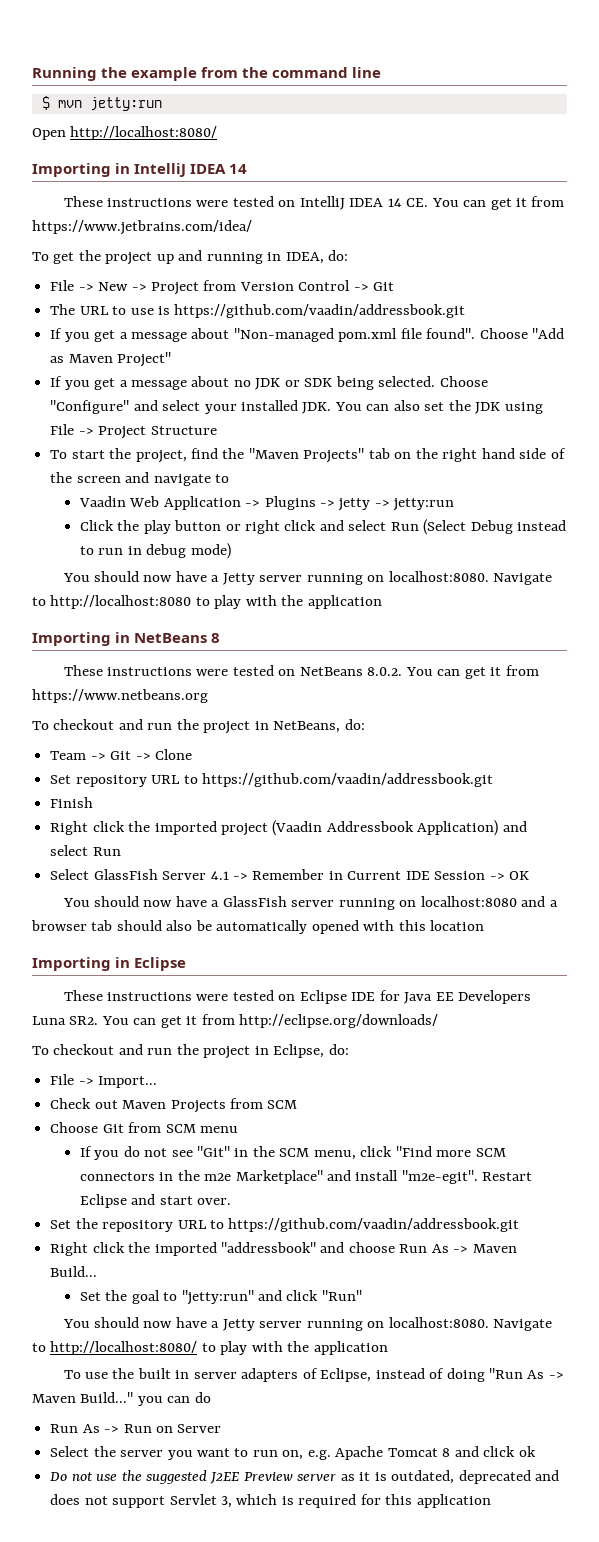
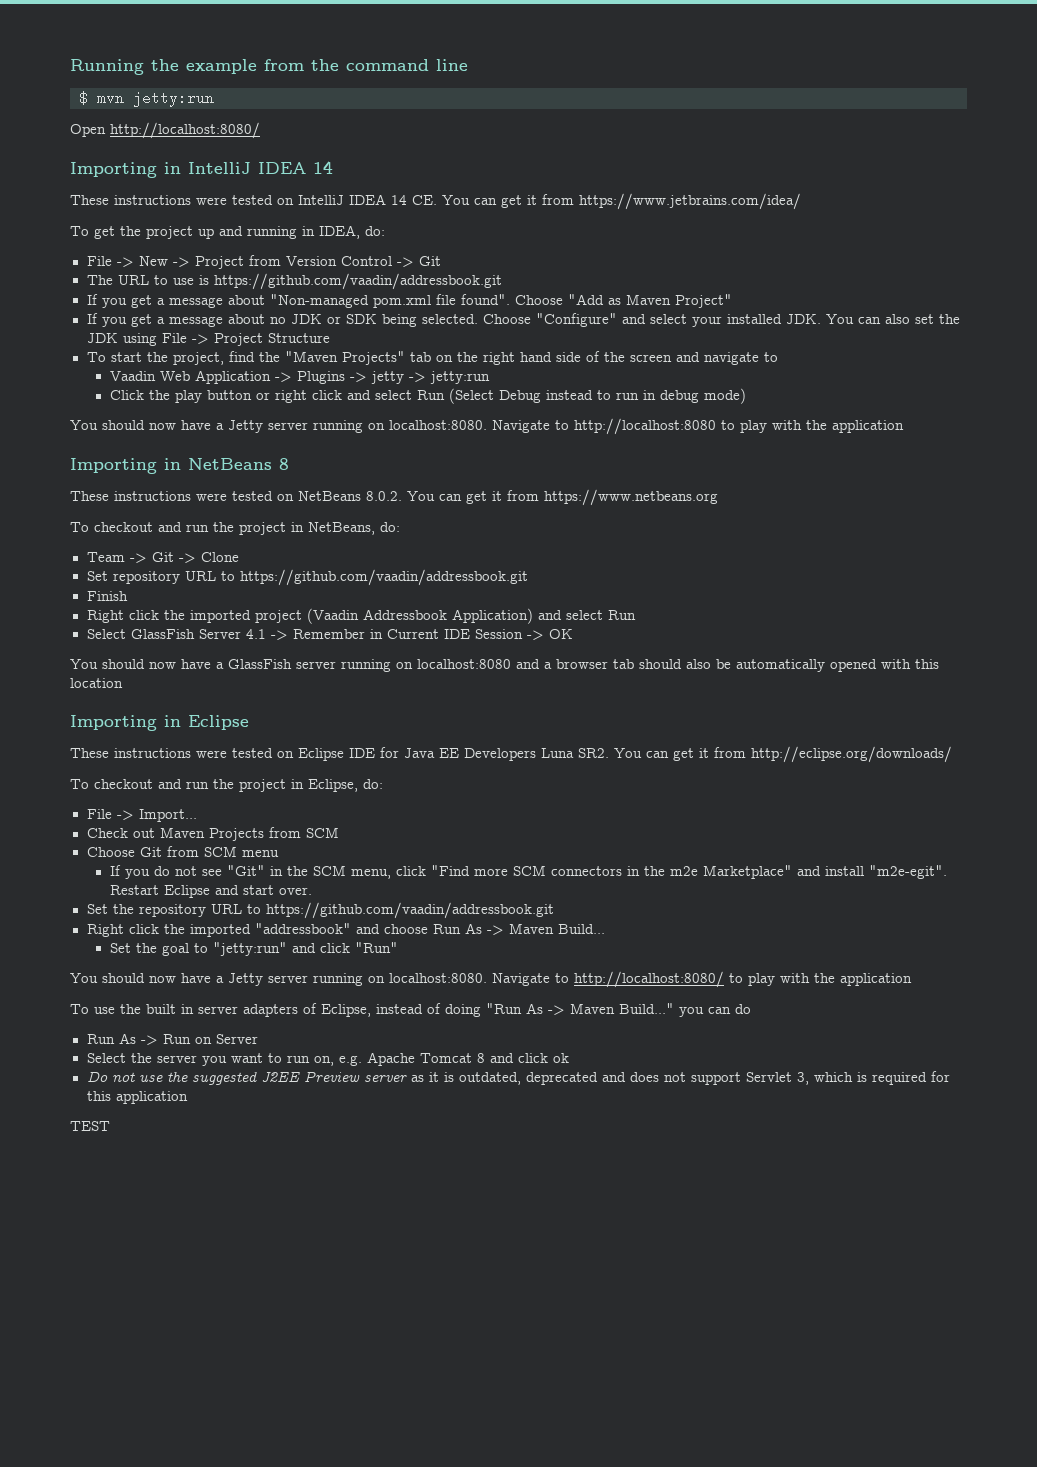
(491, 1501) none -> [70,1121,110,1131] // TEST

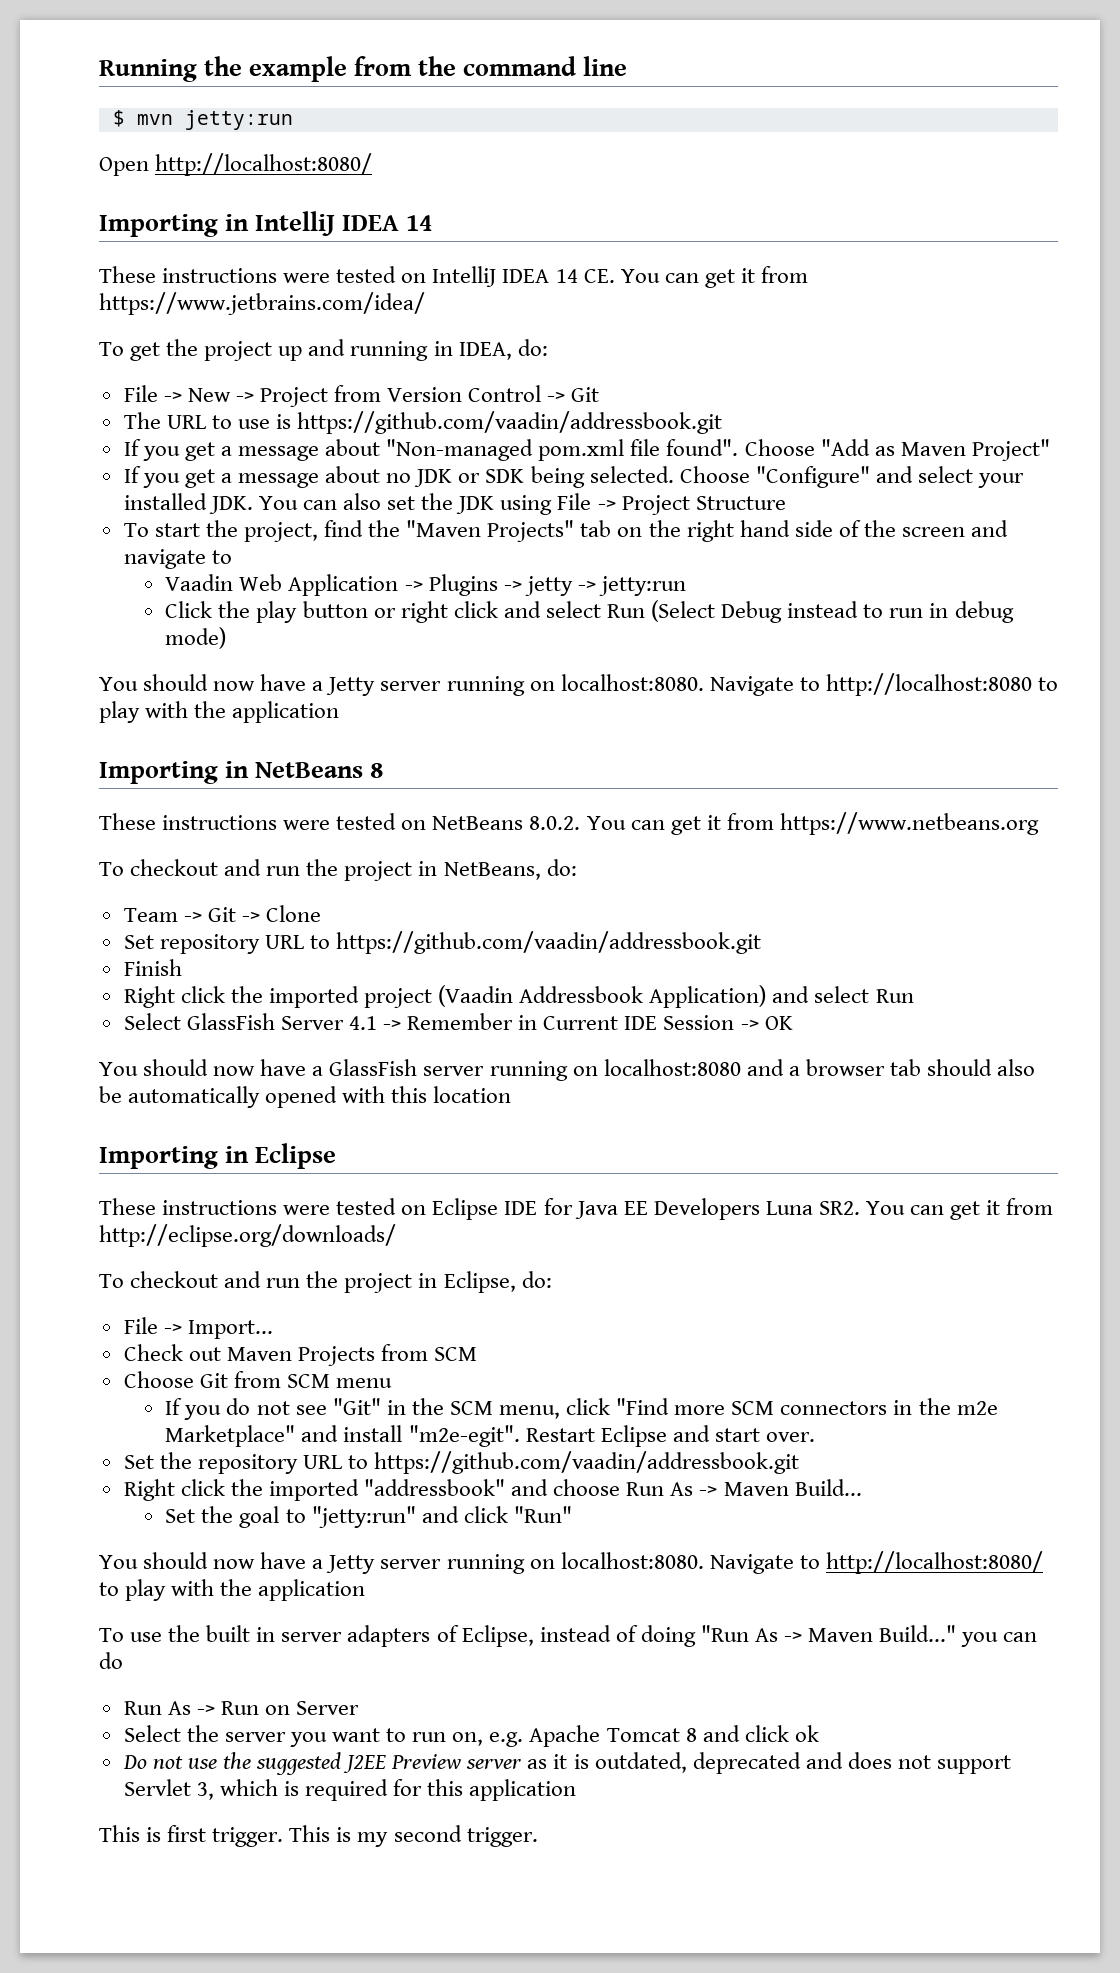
[70,1121,110,1131] TEST -> [99,1825,538,1847] This is first trigger. This is my second trigger.

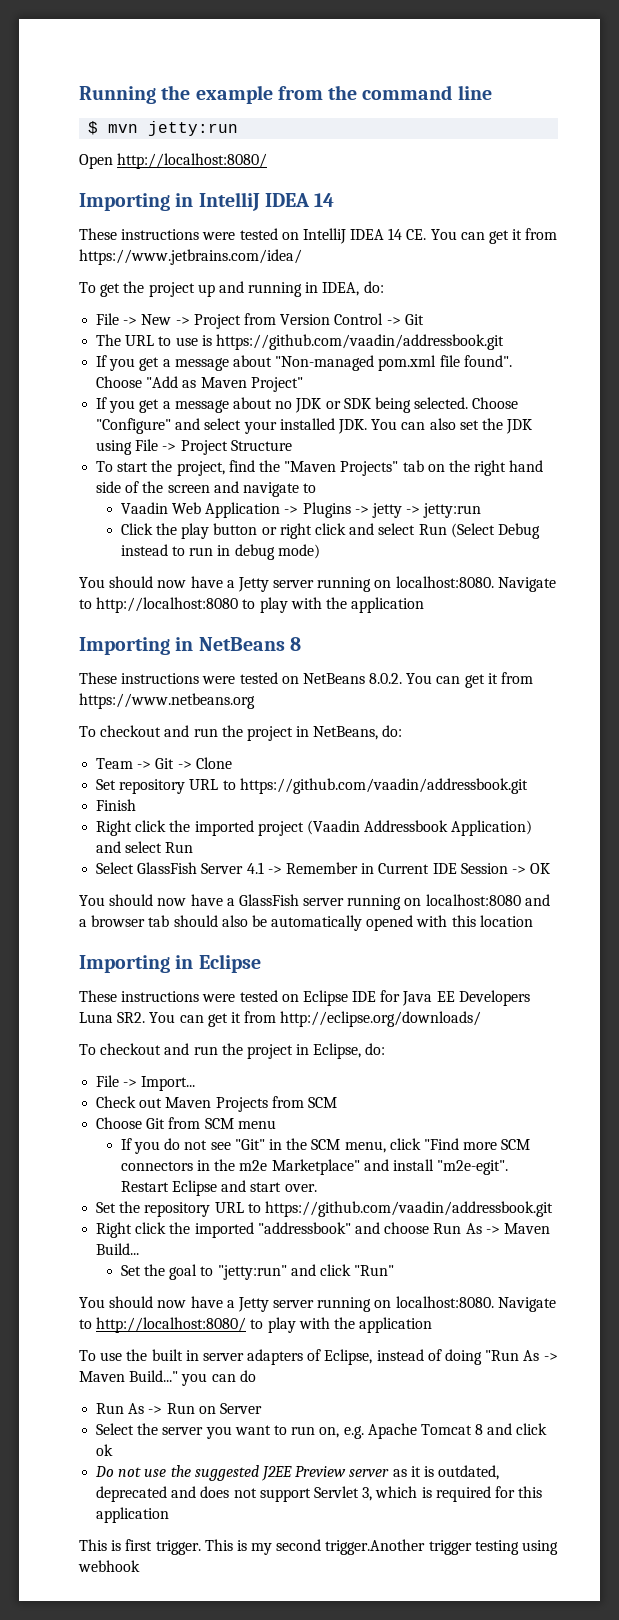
[466,1827,538,1847] trigger. -> [325,1539,559,1555] [78,1560,140,1572] trigger.Another trigger testing using webhook

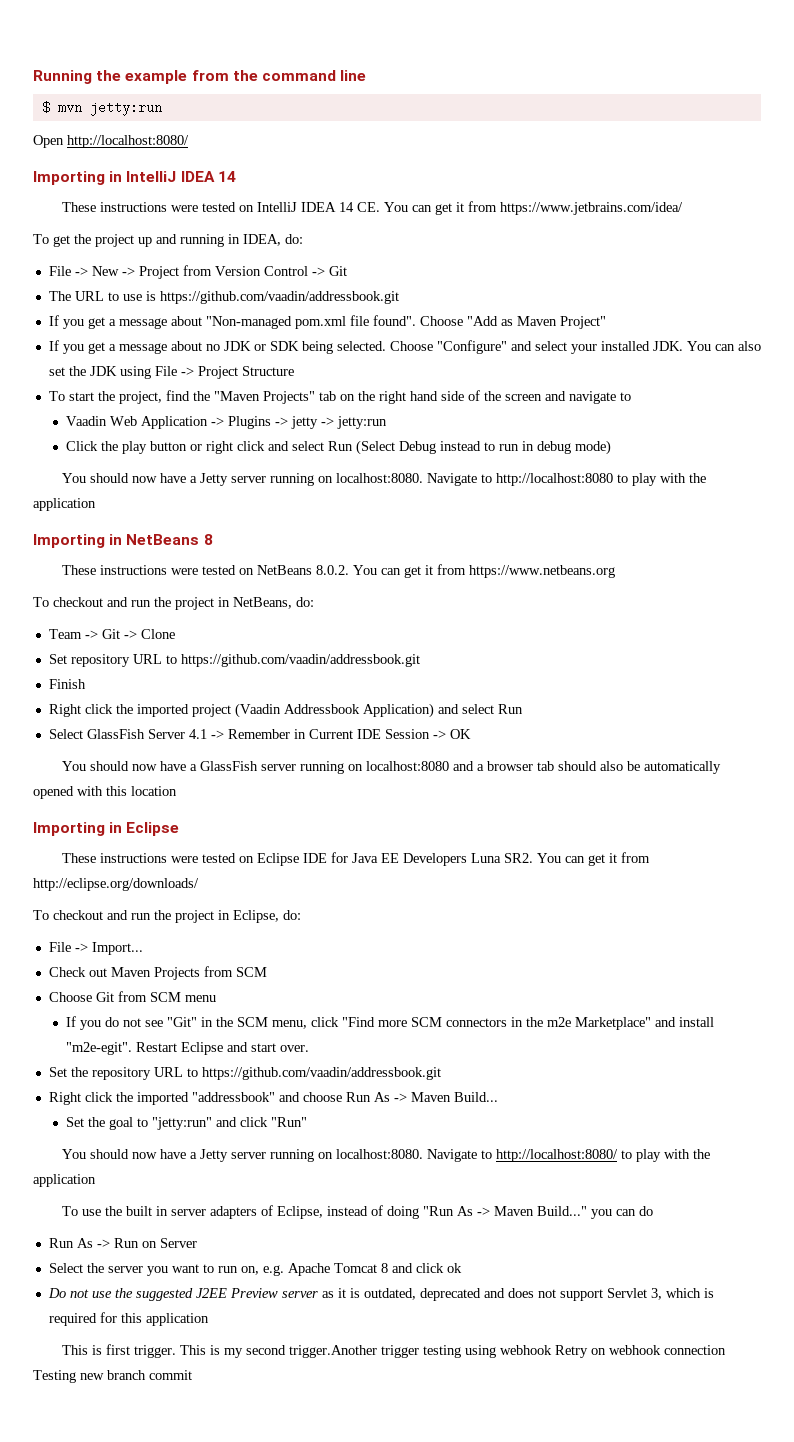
(140, 1566) none -> [555,1345,727,1358] [33,1370,192,1383] Retry on webhook connection Testing new branch commit

